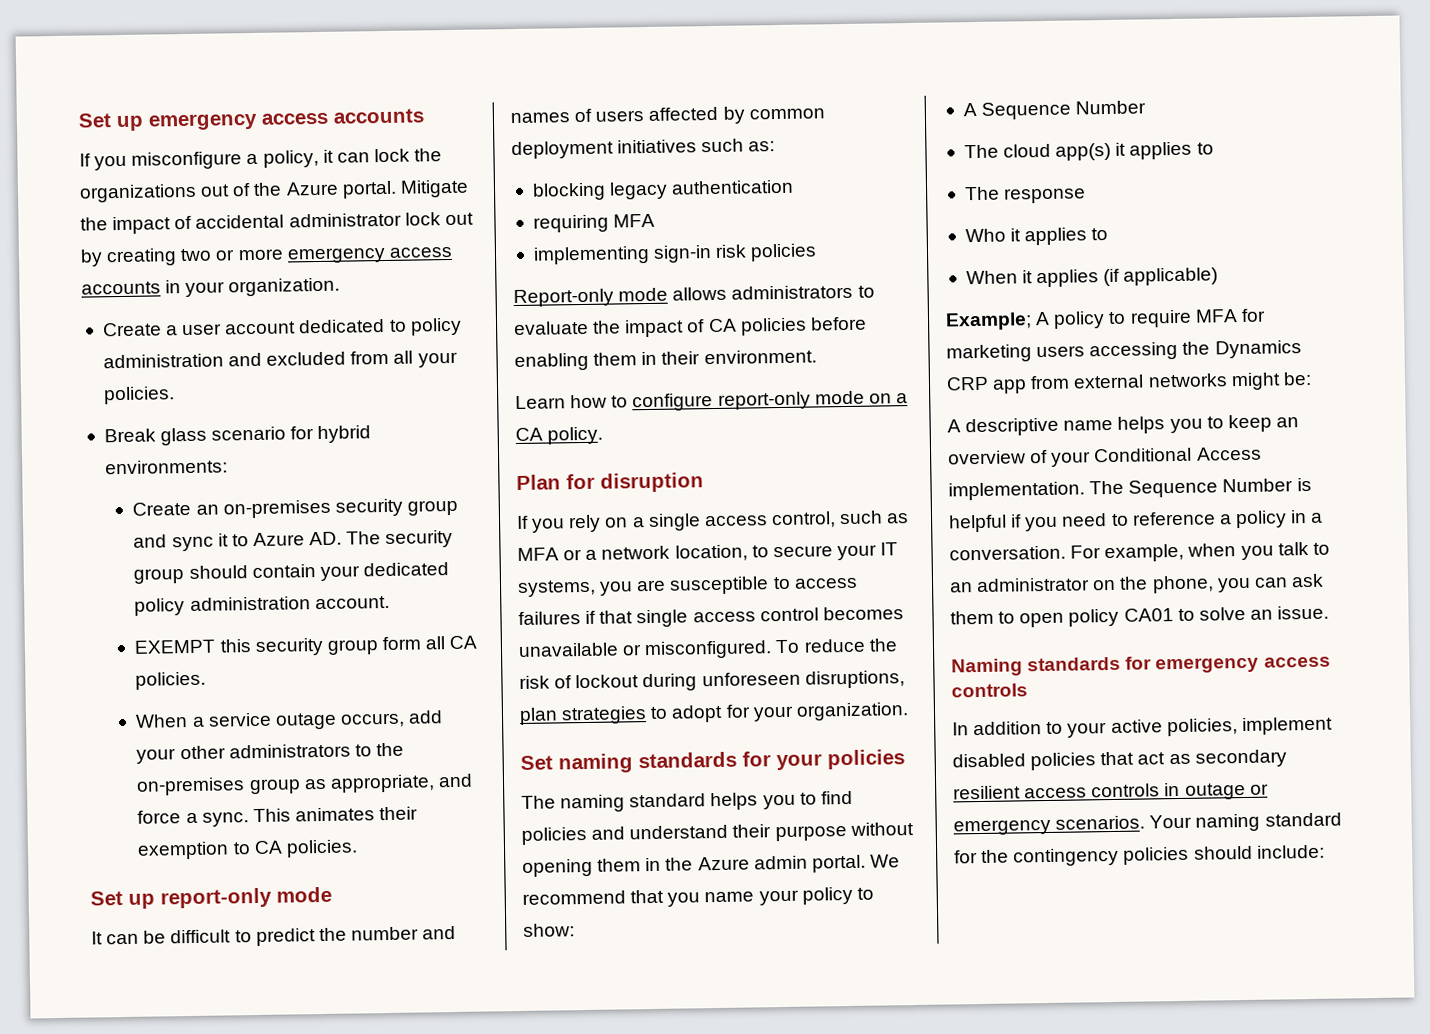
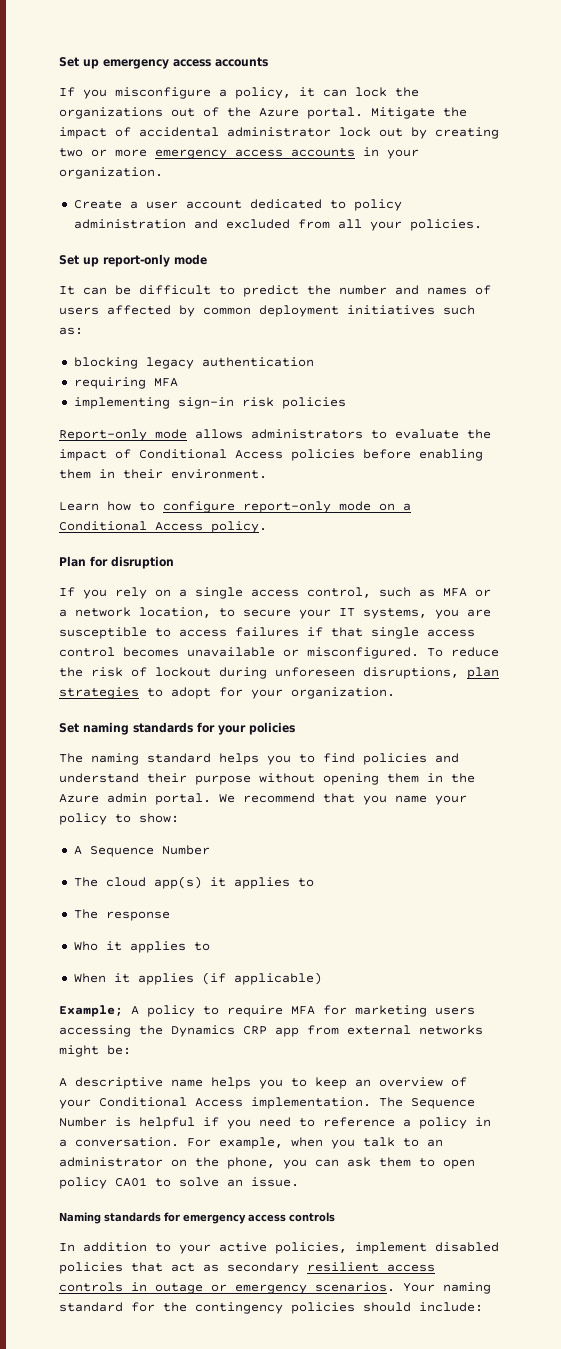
[103,425,372,446] [104,459,228,475] [132,498,458,519] [133,529,454,552] [133,562,449,584] [134,595,390,616] [134,635,478,656] [135,671,207,690] [135,710,444,730] [136,742,404,764] [136,773,473,796] [137,806,419,827] [137,839,358,860] // Break glass scenario for hybrid environments: // Create an on-premises security group and sync it to Azure AD. The security group should contain your dedicated policy administration account. // EXEMPT this security group form all CA policies. // When a service outage occurs, add your other administrators to the on-premises group as appropriate, and force a sync. This animates their exemption to CA policies. -> (482, 225) none
[707,318,737,333] CA -> [139,449,283,459] Conditional Access
[515,427,543,442] CA -> [59,521,203,531] Conditional Access

